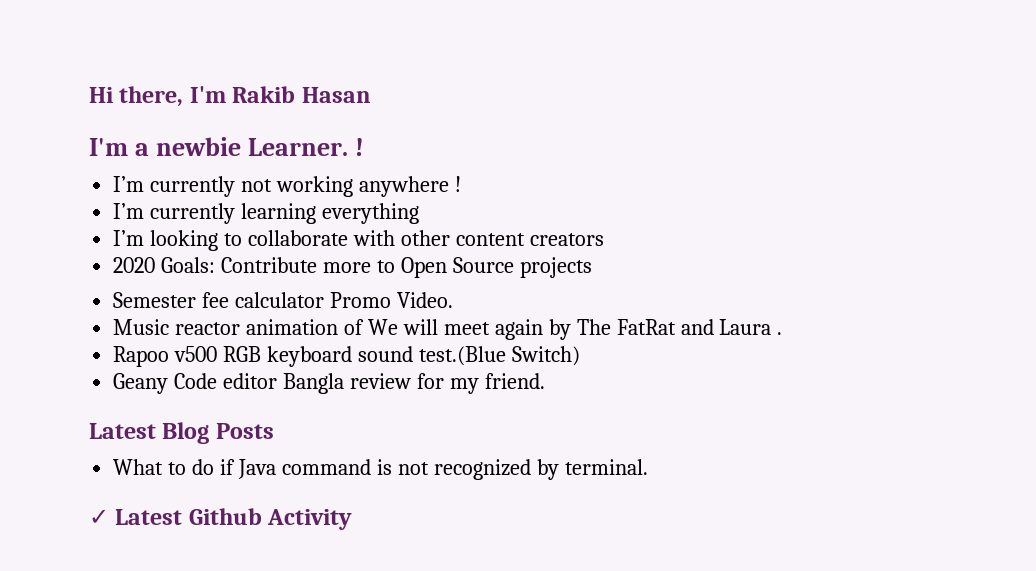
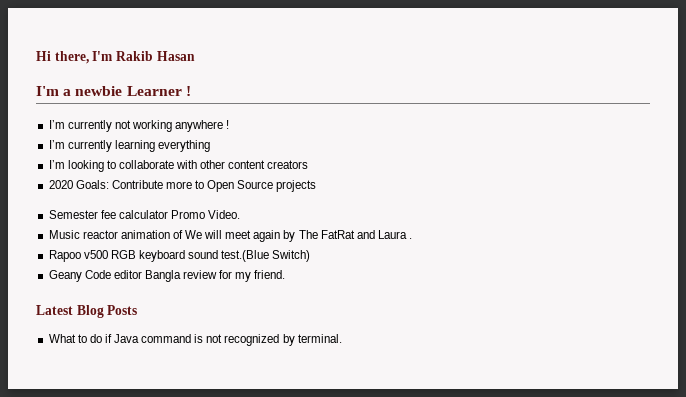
[247,138,348,156] Learner. -> [126,86,182,96] Learner
[89,508,353,530] // ✓ Latest Github Activity -> (342, 338) none

